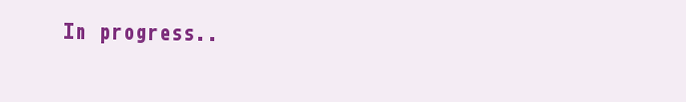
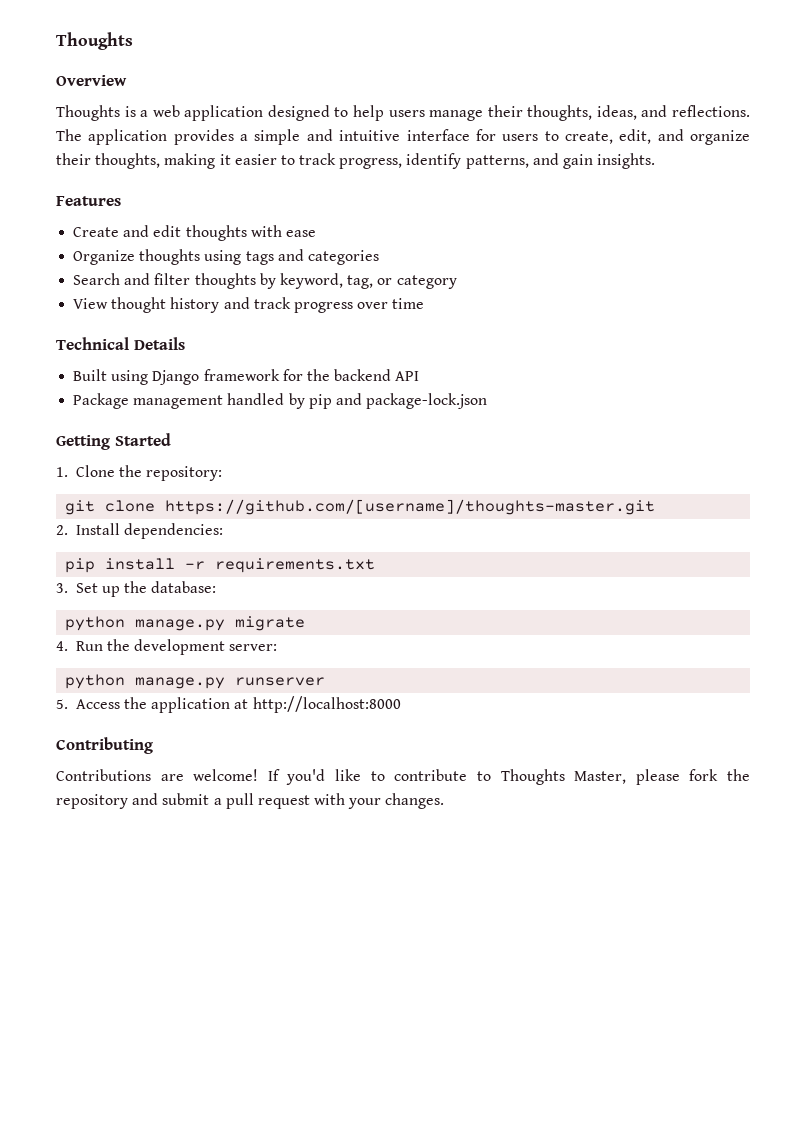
[62,22,219,46] In progress.. -> [56,32,133,50] [56,75,127,86] [56,105,750,121] [56,129,750,145] [56,153,656,169] [56,196,121,206] [73,225,316,241] [73,249,379,265] [73,273,457,289] [73,297,425,313] [56,337,185,350] [73,369,420,385] [73,393,488,409] [56,433,171,450] [56,465,223,481] [65,499,656,515] [56,523,224,539] [65,558,376,573] [56,581,217,597] [65,616,306,631] [56,639,278,655] [65,674,326,689] [56,696,401,713] [56,737,153,754] [56,769,751,785] [56,793,445,809] Thoughts // Overview // Thoughts is a web application designed to help users manage their thoughts, ideas, and reflections. The application provides a simple and intuitive interface for users to create, edit, and organize their thoughts, making it easier to track progress, identify patterns, and gain insights. // Features // Create and edit thoughts with ease // Organize thoughts using tags and categories // Search and filter thoughts by keyword, tag, or category // View thought history and track progress over time // Technical Details // Built using Django framework for the backend API // Package management handled by pip and package-lock.json // Getting Started // 1. Clone the repository: // git clone https://github.com/[username]/thoughts-master.git // 2. Install dependencies: // pip install -r requirements.txt // 3. Set up the database: // python manage.py migrate // 4. Run the development server: // python manage.py runserver // 5. Access the application at http://localhost:8000 // Contributing // Contributions are welcome! If you'd like to contribute to Thoughts Master, please fork the repository and submit a pull request with your changes.

